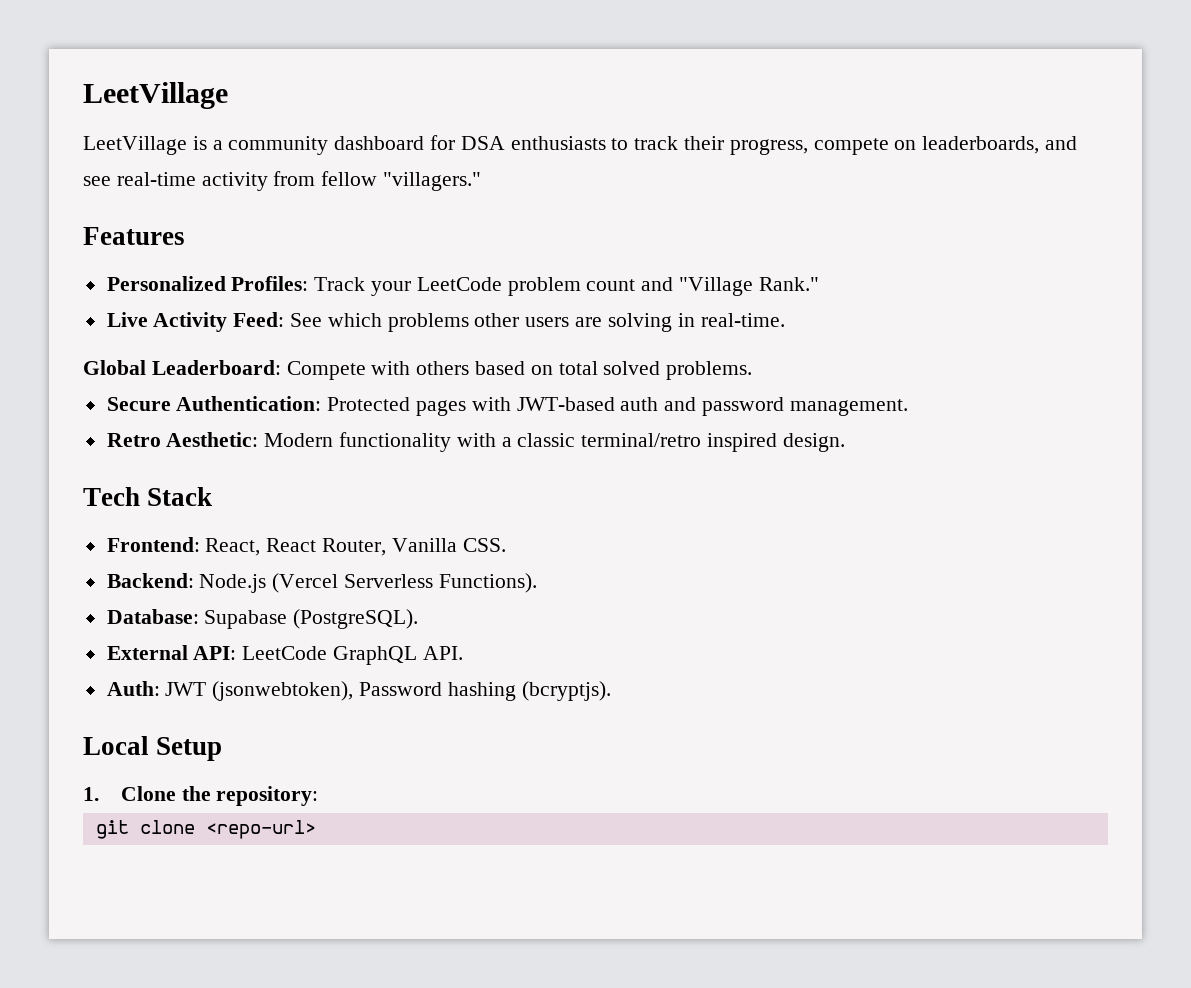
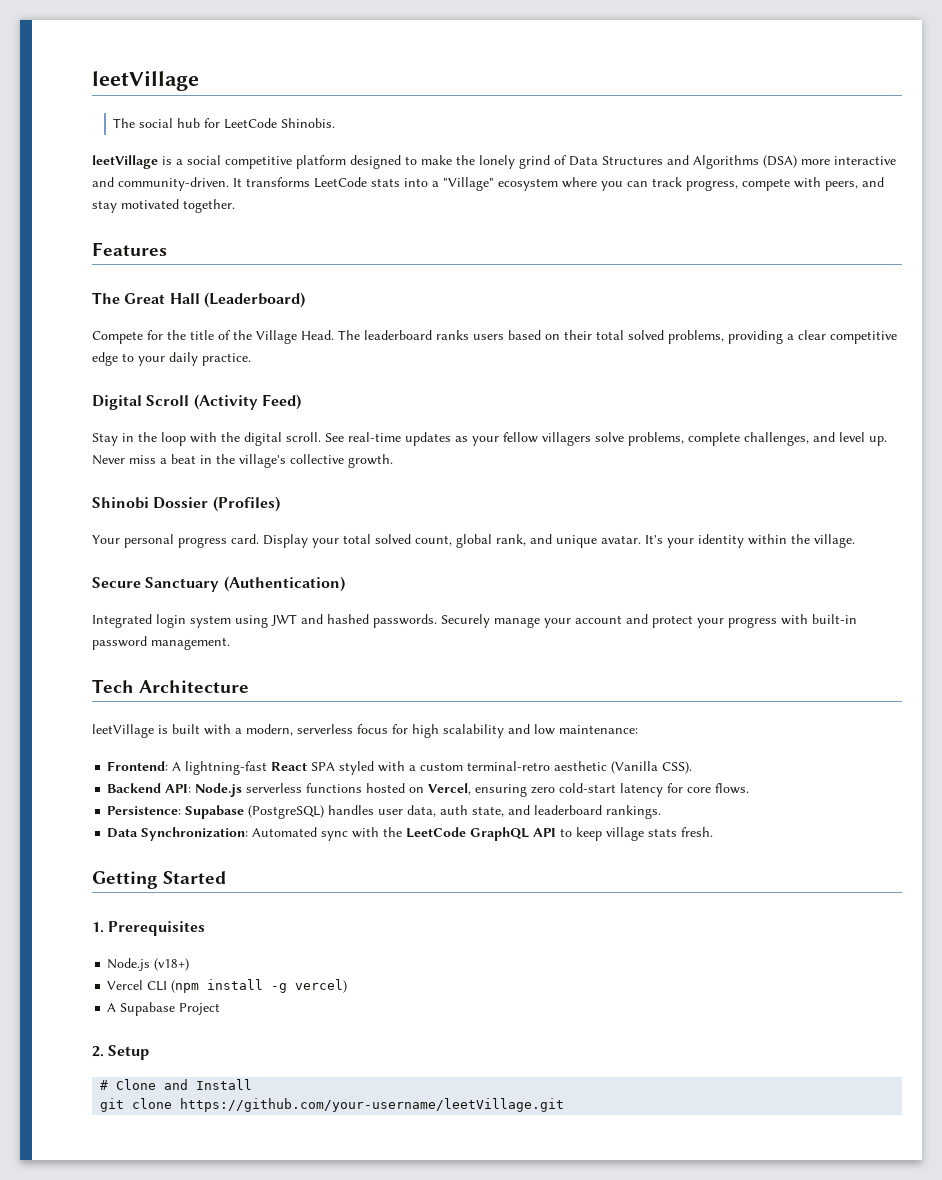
[83,82,228,109] [83,135,1078,155] [83,171,482,191] [83,227,185,245] [106,276,819,296] [106,312,785,332] [83,360,470,380] LeetVillage // LeetVillage is a community dashboard for DSA enthusiasts to track their progress, compete on leaderboards, and see real-time activity from fellow "villagers." // Features // Personalized Profiles: Track your LeetCode problem count and "Village Rank." // Live Activity Feed: See which problems other users are solving in real-time. // Global Leaderboard: Compete with others -> [92,70,199,91] [113,118,336,129] [92,155,896,169] [92,177,884,191] [92,199,235,213] [92,242,167,256] [92,292,305,308] [92,330,504,344] leetVillage // The social hub for LeetCode Shinobis. // leetVillage is a social competitive platform designed to make the lonely grind of Data Structures and Algorithms (DSA) more interactive and community-driven. It transforms LeetCode stats into a "Village" ecosystem where you can track progress, compete with peers, and stay motivated together. // Features // The Great Hall (Leaderboard) // Compete for the title of the Village Head. The leaderboard ranks users
[558,361,753,380] [106,396,908,416] [106,432,845,452] [83,487,213,506] [106,537,506,556] [106,573,537,593] [106,609,419,629] [106,645,463,665] [106,681,611,701] [83,736,223,761] [83,786,319,806] total solved problems. // Secure Authentication: Protected pages with JWT-based auth and password management. // Retro Aesthetic: Modern functionality with a classic terminal/retro inspired design. // Tech Stack // Frontend: React, React Router, Vanilla CSS. // Backend: Node.js (Vercel Serverless Functions). // Database: Supabase (PostgreSQL). // External API: LeetCode GraphQL API. // Auth: JWT (jsonwebtoken), Password hashing (bcryptjs). // Local Setup // 1. Clone the repository: -> [564,330,897,344] [92,352,251,366] [92,394,301,410] [92,432,887,446] [92,454,393,468] [92,496,280,512] [92,534,855,548] [92,576,345,592] [92,614,857,628] [92,636,230,650] [92,679,250,693] [92,724,638,738] [107,761,693,775] [107,783,750,797] [107,805,662,819] [107,827,714,841] [92,871,227,889] [92,921,206,936] [107,958,190,971] [107,979,348,993] [107,1002,221,1016] [92,1045,150,1060] [100,1079,253,1090] their total solved problems, providing a clear competitive edge to your daily practice. // Digital Scroll (Activity Feed) // Stay in the loop with the digital scroll. See real-time updates as your fellow villagers solve problems, complete challenges, and level up. Never miss a beat in the village's collective growth. // Shinobi Dossier (Profiles) // Your personal progress card. Display your total solved count, global rank, and unique avatar. It's your identity within the village. // Secure Sanctuary (Authentication) // Integrated login system using JWT and hashed passwords. Securely manage your account and protect your progress with built-in password management. // Tech Architecture // leetVillage is built with a modern, serverless focus for high scalability and low maintenance: // Frontend: A lightning-fast React SPA styled with a custom terminal-retro aesthetic (Vanilla CSS). // Backend API: Node.js serverless functions hosted on Vercel, ensuring zero cold-start latency for core flows. // Persistence: Supabase (PostgreSQL) handles user data, auth state, and leaderboard rankings. // Data Synchronization: Automated sync with the LeetCode GraphQL API to keep village stats fresh. // Getting Started // 1. Prerequisites // Node.js (v18+) // Vercel CLI (npm install -g vercel) // A Supabase Project // 2. Setup // # Clone and Install
[205,820,316,839] <repo-url> -> [180,1098,565,1112] https://github.com/your-username/leetVillage.git

